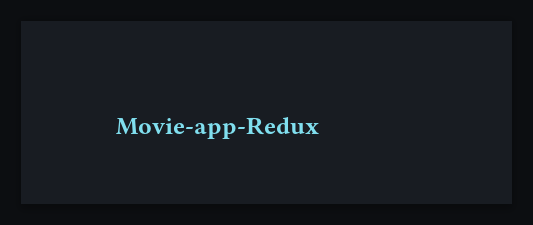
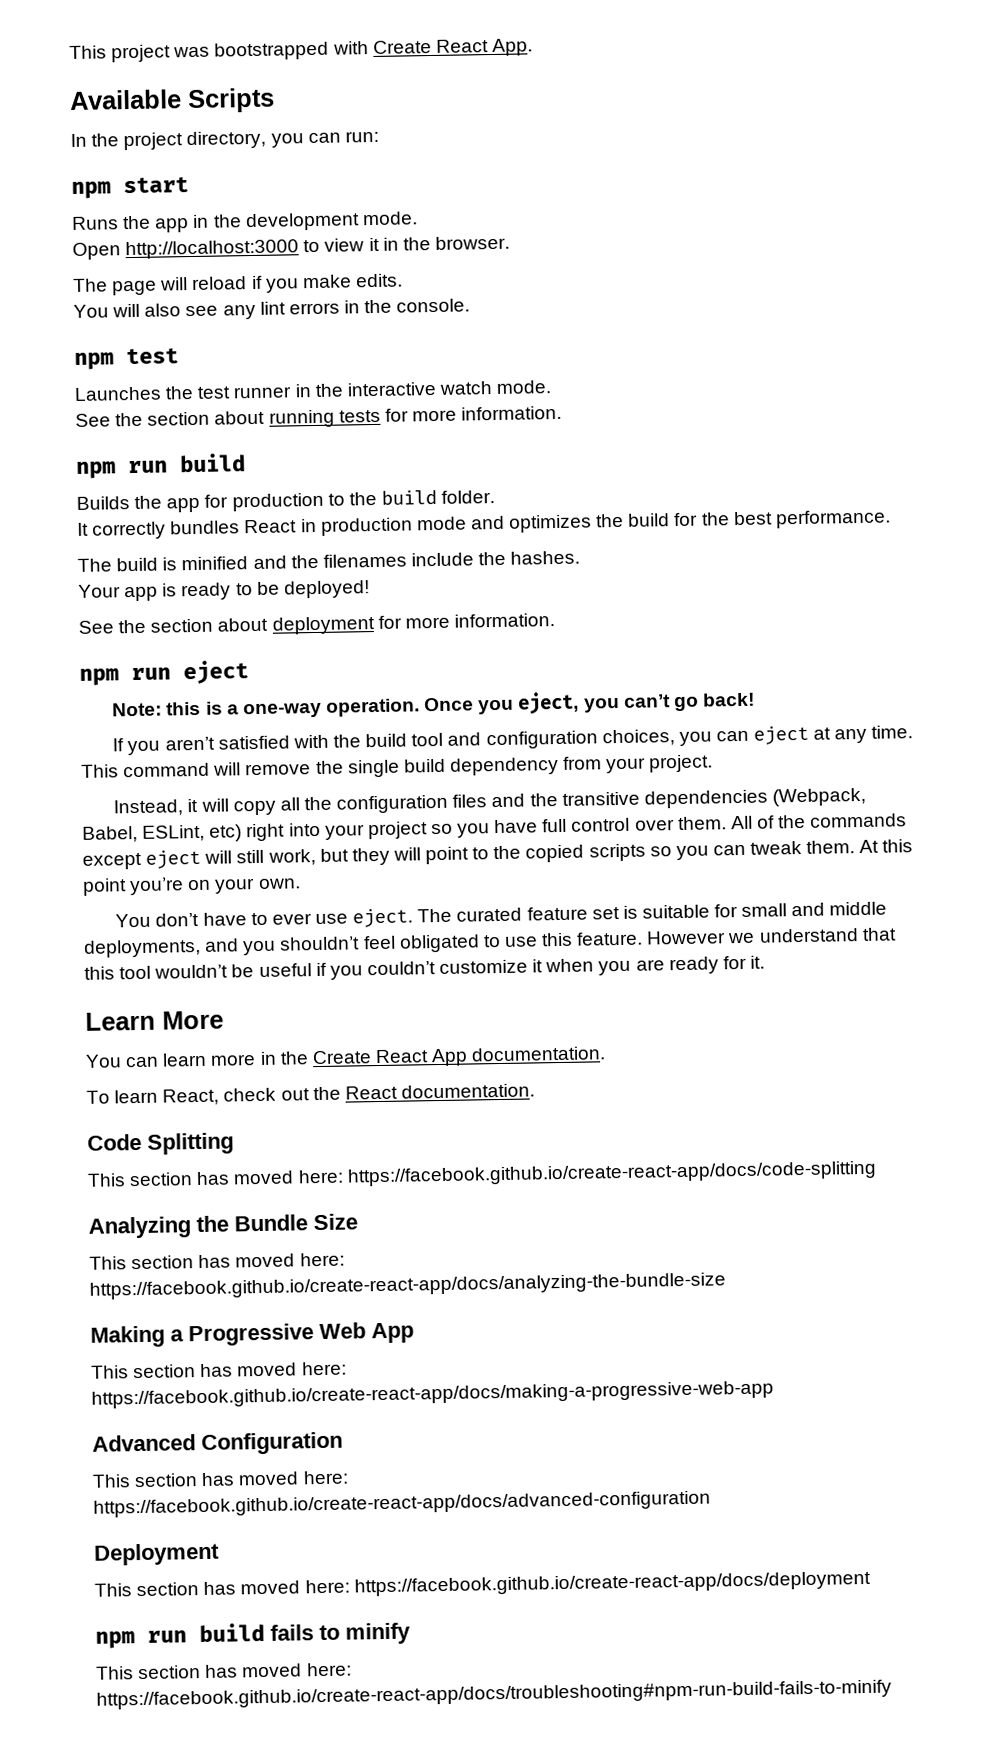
[116,117,319,139] Movie-app-Redux -> [69,38,533,63] [69,87,275,114] [70,130,379,151] [71,177,189,199] [72,211,418,233] [72,235,510,260] [73,273,403,296] [73,298,471,320] [74,348,179,370] [74,380,553,401] [75,405,563,428] [76,453,246,479] [76,489,496,513] [77,509,891,540] [77,550,581,572] [78,580,370,602] [78,613,555,635] [79,660,249,686] [112,691,755,719] [112,725,914,756] [81,754,714,778] [113,787,866,817] [82,813,908,843] [82,839,914,870] [82,877,301,896] [115,901,888,928] [84,927,897,958] [84,955,765,980] [85,1010,224,1031] [85,1046,607,1068] [86,1083,535,1106] [87,1132,234,1155] [87,1160,877,1187] [88,1213,358,1239] [89,1252,345,1270] [89,1272,726,1300] [90,1322,414,1348] [91,1361,347,1379] [91,1380,774,1409] [92,1431,343,1456] [92,1470,349,1488] [93,1490,711,1518] [94,1542,220,1566] [94,1570,871,1597] [95,1622,411,1649] [96,1662,352,1680] [96,1679,892,1710] This project was bootstrapped with Create React App. // Available Scripts // In the project directory, you can run: // npm start // Runs the app in the development mode. // Open http://localhost:3000 to view it in the browser. // The page will reload if you make edits. // You will also see any lint errors in the console. // npm test // Launches the test runner in the interactive watch mode. // See the section about running tests for more information. // npm run build // Builds the app for production to the build folder. // It correctly bundles React in production mode and optimizes the build for the best performance. // The build is minified and the filenames include the hashes. // Your app is ready to be deployed! // See the section about deployment for more information. // npm run eject // Note: this is a one-way operation. Once you eject, you can’t go back! // If you aren’t satisfied with the build tool and configuration choices, you can eject at any time. This command will remove the single build dependency from your project. // Instead, it will copy all the configuration files and the transitive dependencies (Webpack, Babel, ESLint, etc) right into your project so you have full control over them. All of the commands except eject will still work, but they will point to the copied scripts so you can tweak them. At this point you’re on your own. // You don’t have to ever use eject. The curated feature set is suitable for small and middle deployments, and you shouldn’t feel obligated to use this feature. However we understand that this tool wouldn’t be useful if you couldn’t customize it when you are ready for it. // Learn More // You can learn more in the Create React App documentation. // To learn React, check out the React documentation. // Code Splitting // This section has moved here: https://facebook.github.io/create-react-app/docs/code-splitting // Analyzing the Bundle Size // This section has moved here: https://facebook.github.io/create-react-app/docs/analyzing-the-bundle-size // Making a Progressive Web App // This section has moved here: https://facebook.github.io/create-react-app/docs/making-a-progressive-web-app // Advanced Configuration // This section has moved here: https://facebook.github.io/create-react-app/docs/advanced-configuration // Deployment // This section has moved here: https://facebook.github.io/create-react-app/docs/deployment // npm run build fails to minify // This section has moved here: https://facebook.github.io/create-react-app/docs/troubleshooting#npm-run-build-fails-to-minify

